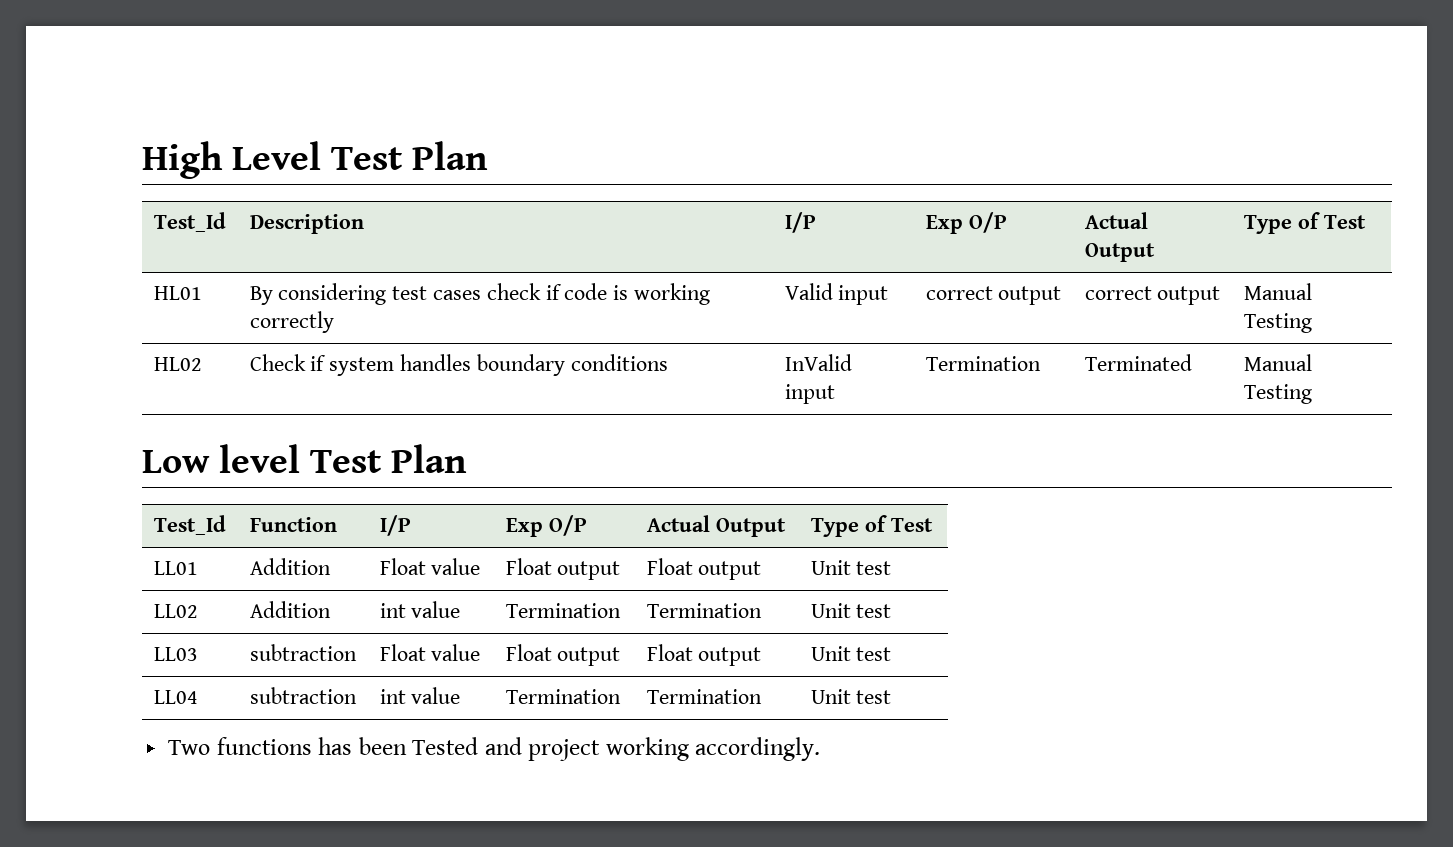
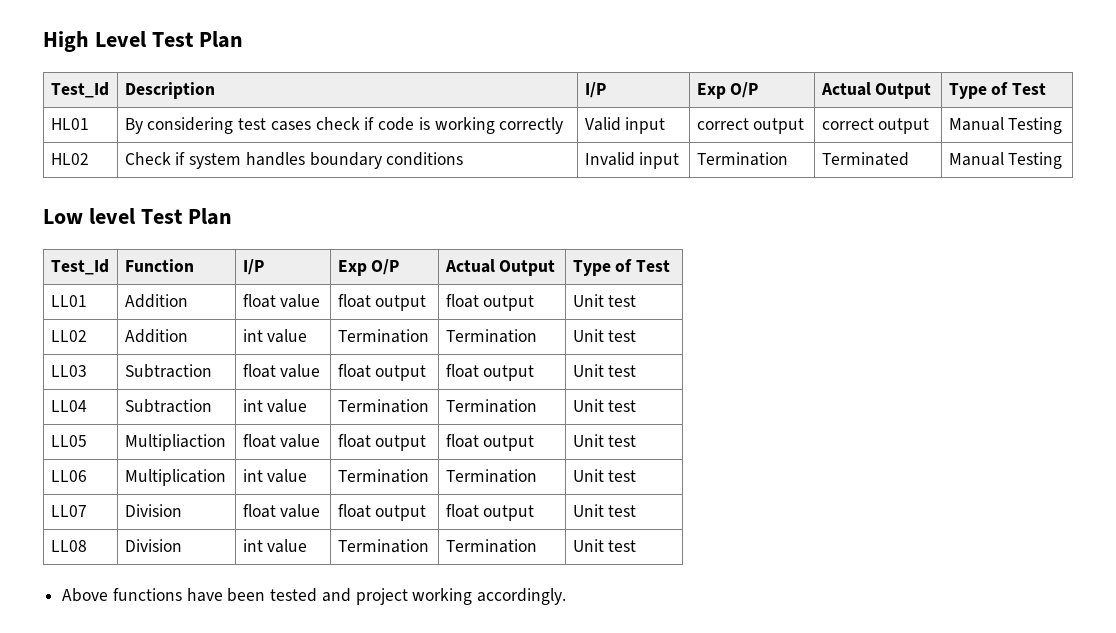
[784,354,852,371] InValid -> [584,152,635,166] Invalid
[379,558,481,575] [505,558,621,580] [646,558,693,575] Float value | Float output | Float -> [242,294,321,308] [337,294,427,311] [445,294,479,308] float value | float output | float
[249,644,357,661] [379,644,481,661] [505,644,621,666] [646,644,693,661] subtraction | Float value | Float output | Float -> [124,364,212,378] [242,364,321,378] [337,364,427,381] [445,364,479,378] Subtraction | float value | float output | float
[249,687,357,704] [379,687,461,704] [505,689,621,704] [646,689,762,704] [810,689,892,704] [168,737,479,755] subtraction | int value | Termination | Termination | Unit test // Two functions has been Tested -> [124,399,212,413] [242,399,308,413] [337,399,429,413] [445,399,537,413] [572,399,637,412] [50,435,87,447] [124,434,226,451] [242,434,321,448] [337,434,427,451] [445,434,535,451] [572,434,637,447] [50,470,87,482] [124,469,226,486] [242,469,308,483] [337,469,429,483] [445,469,537,483] [572,469,637,482] [50,505,87,517] [124,504,182,517] [242,504,321,518] [337,504,427,521] [445,504,535,521] [572,504,637,517] [50,540,87,552] [124,539,182,552] [242,539,308,553] [337,539,429,553] [445,539,537,553] [572,539,637,552] [62,588,318,602] Subtraction | int value | Termination | Termination | Unit test // LL05 | Multipliaction | float value | float output | float output | Unit test // LL06 | Multiplication | int value | Termination | Termination | Unit test // LL07 | Division | float value | float output | float output | Unit test // LL08 | Division | int value | Termination | Termination | Unit test // Above functions have been tested

